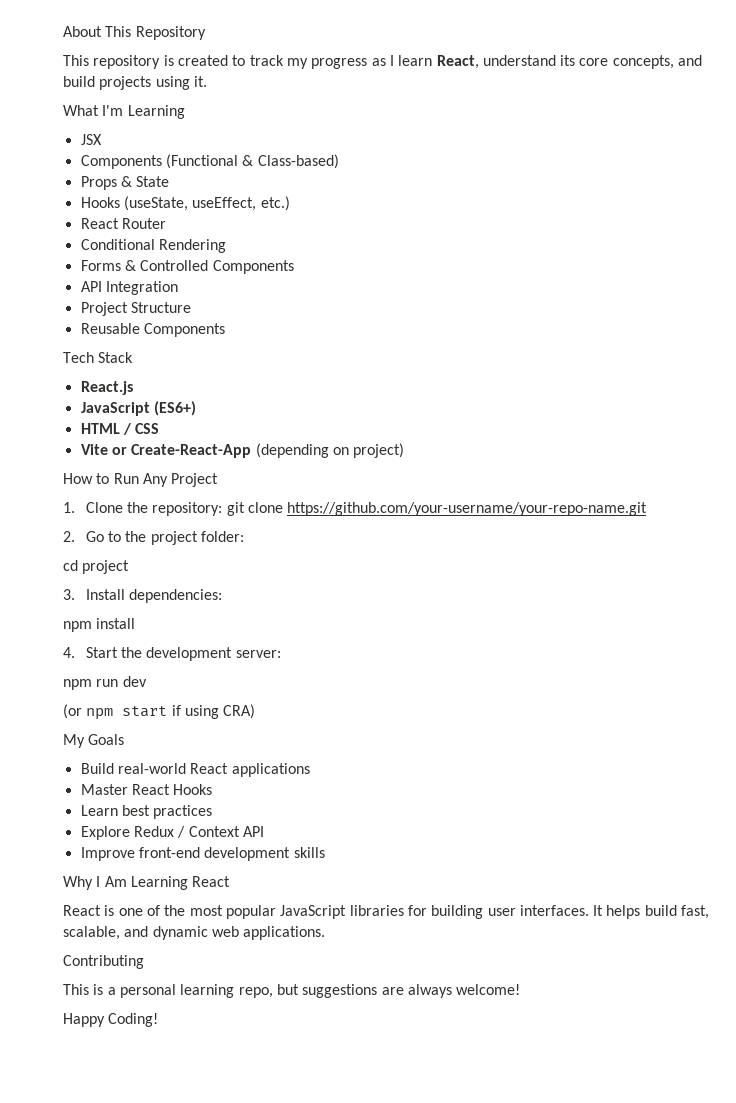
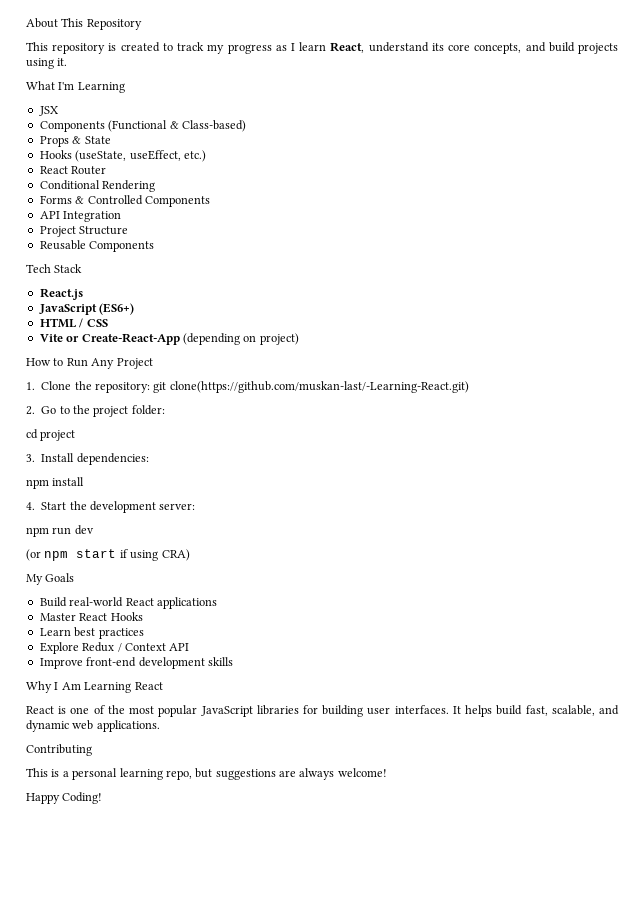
[247,502,648,516] clone https://github.com/your-username/your-repo-name.git -> [169,381,469,393] clone(https://github.com/muskan-last/-Learning-React.git)

